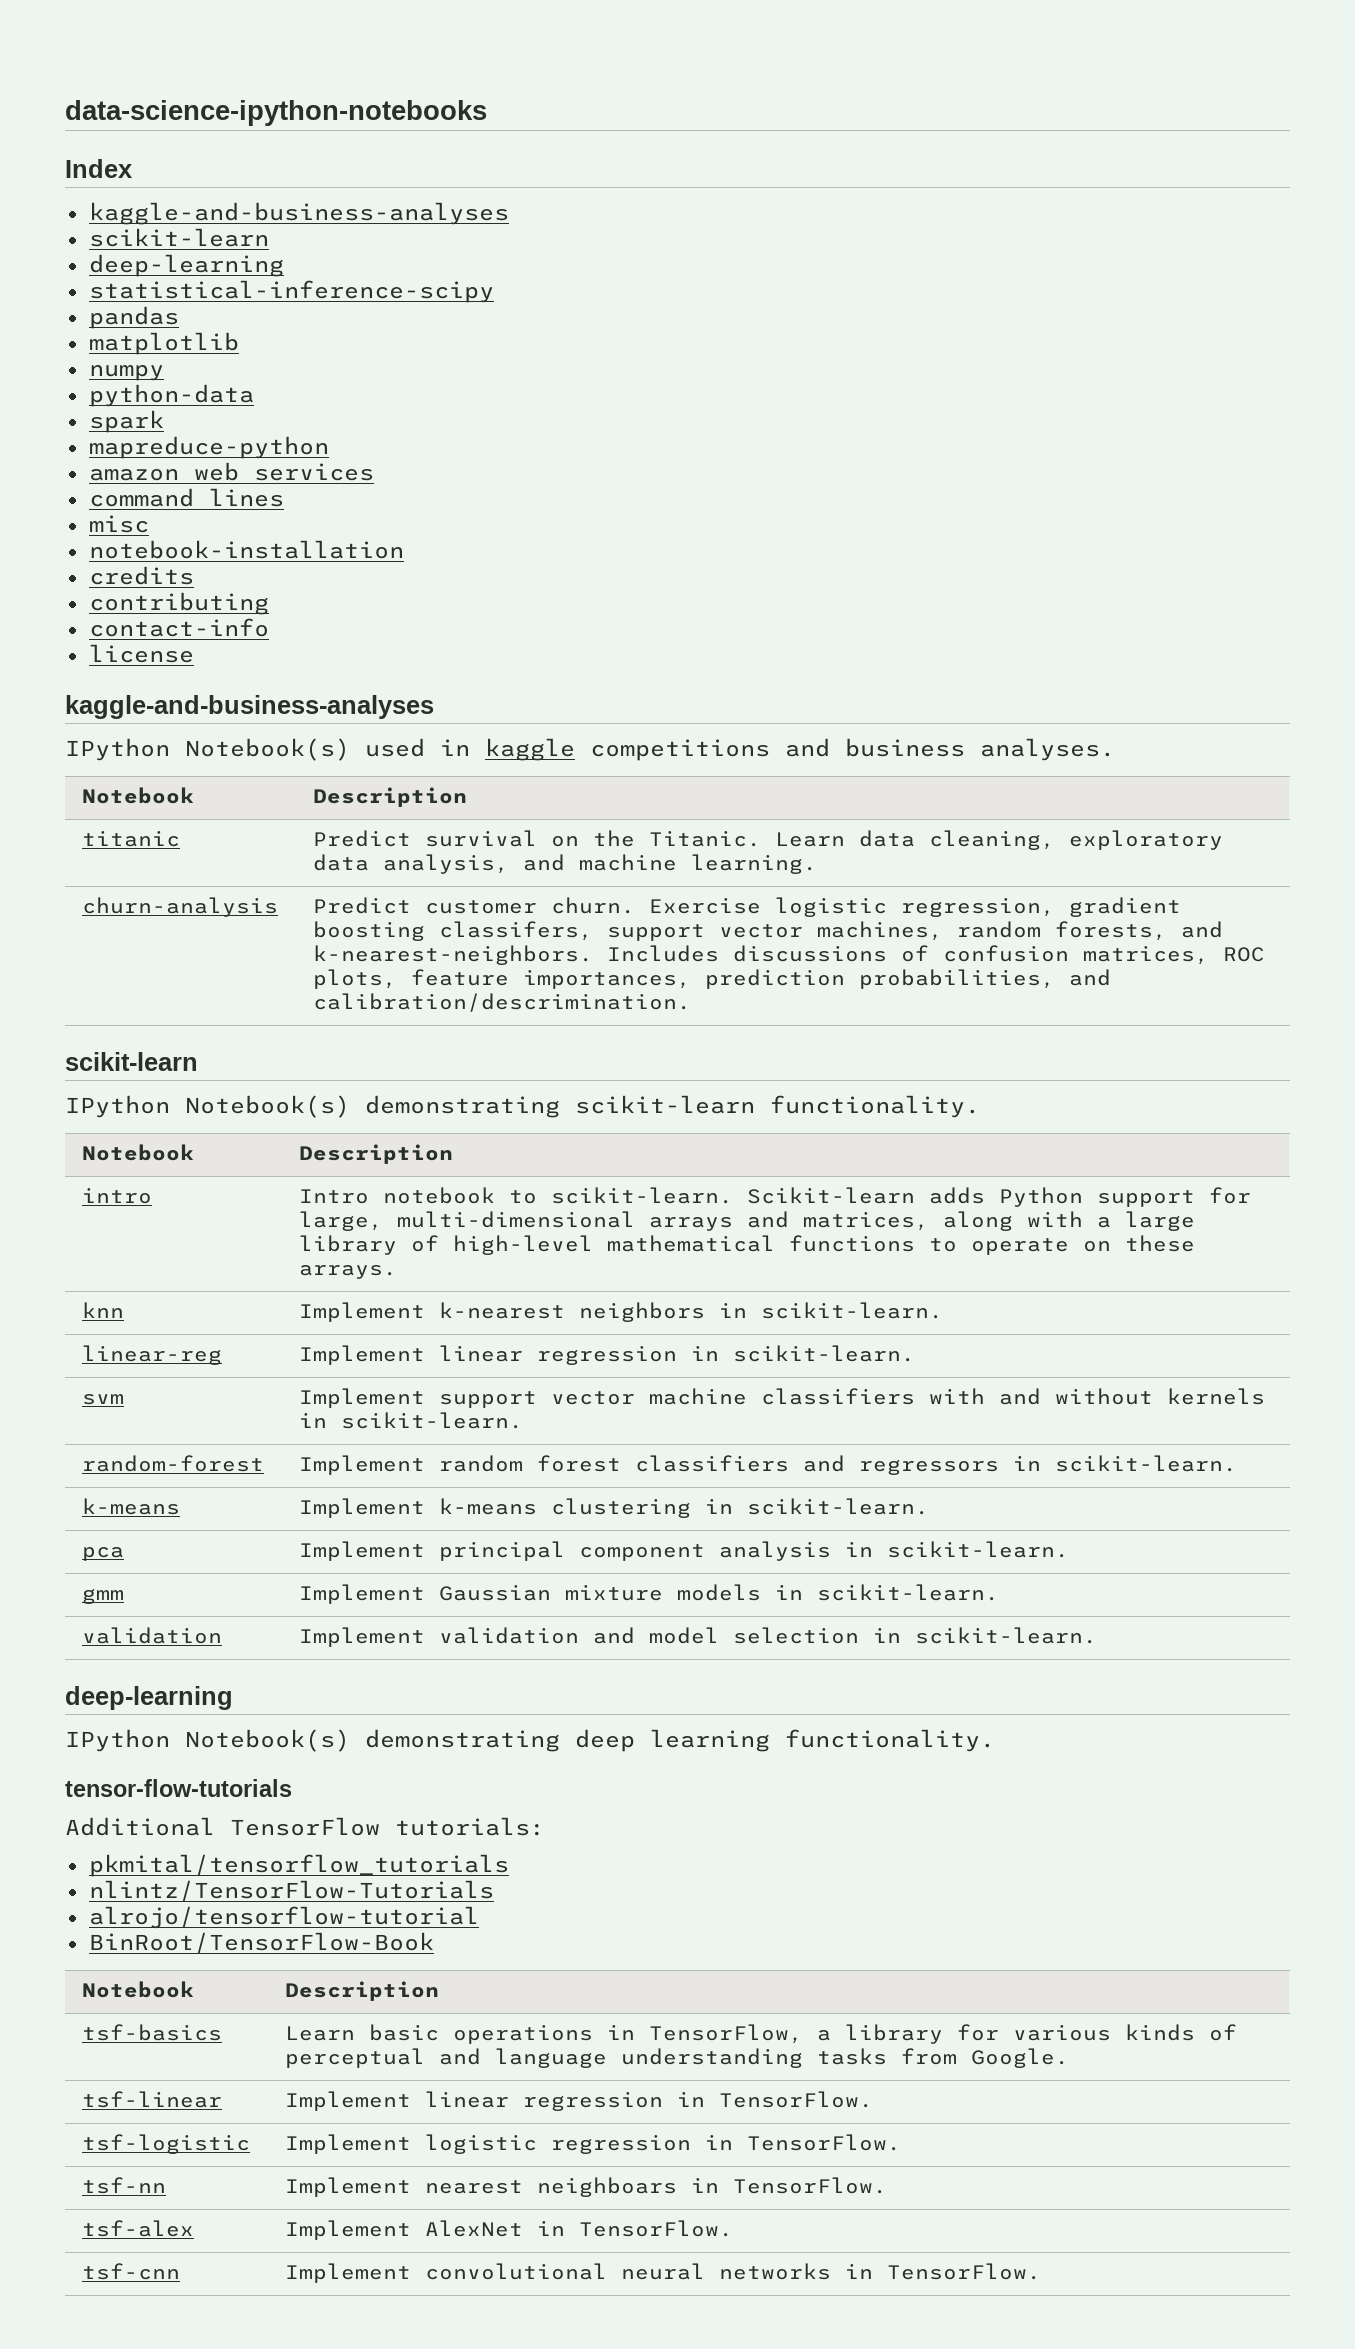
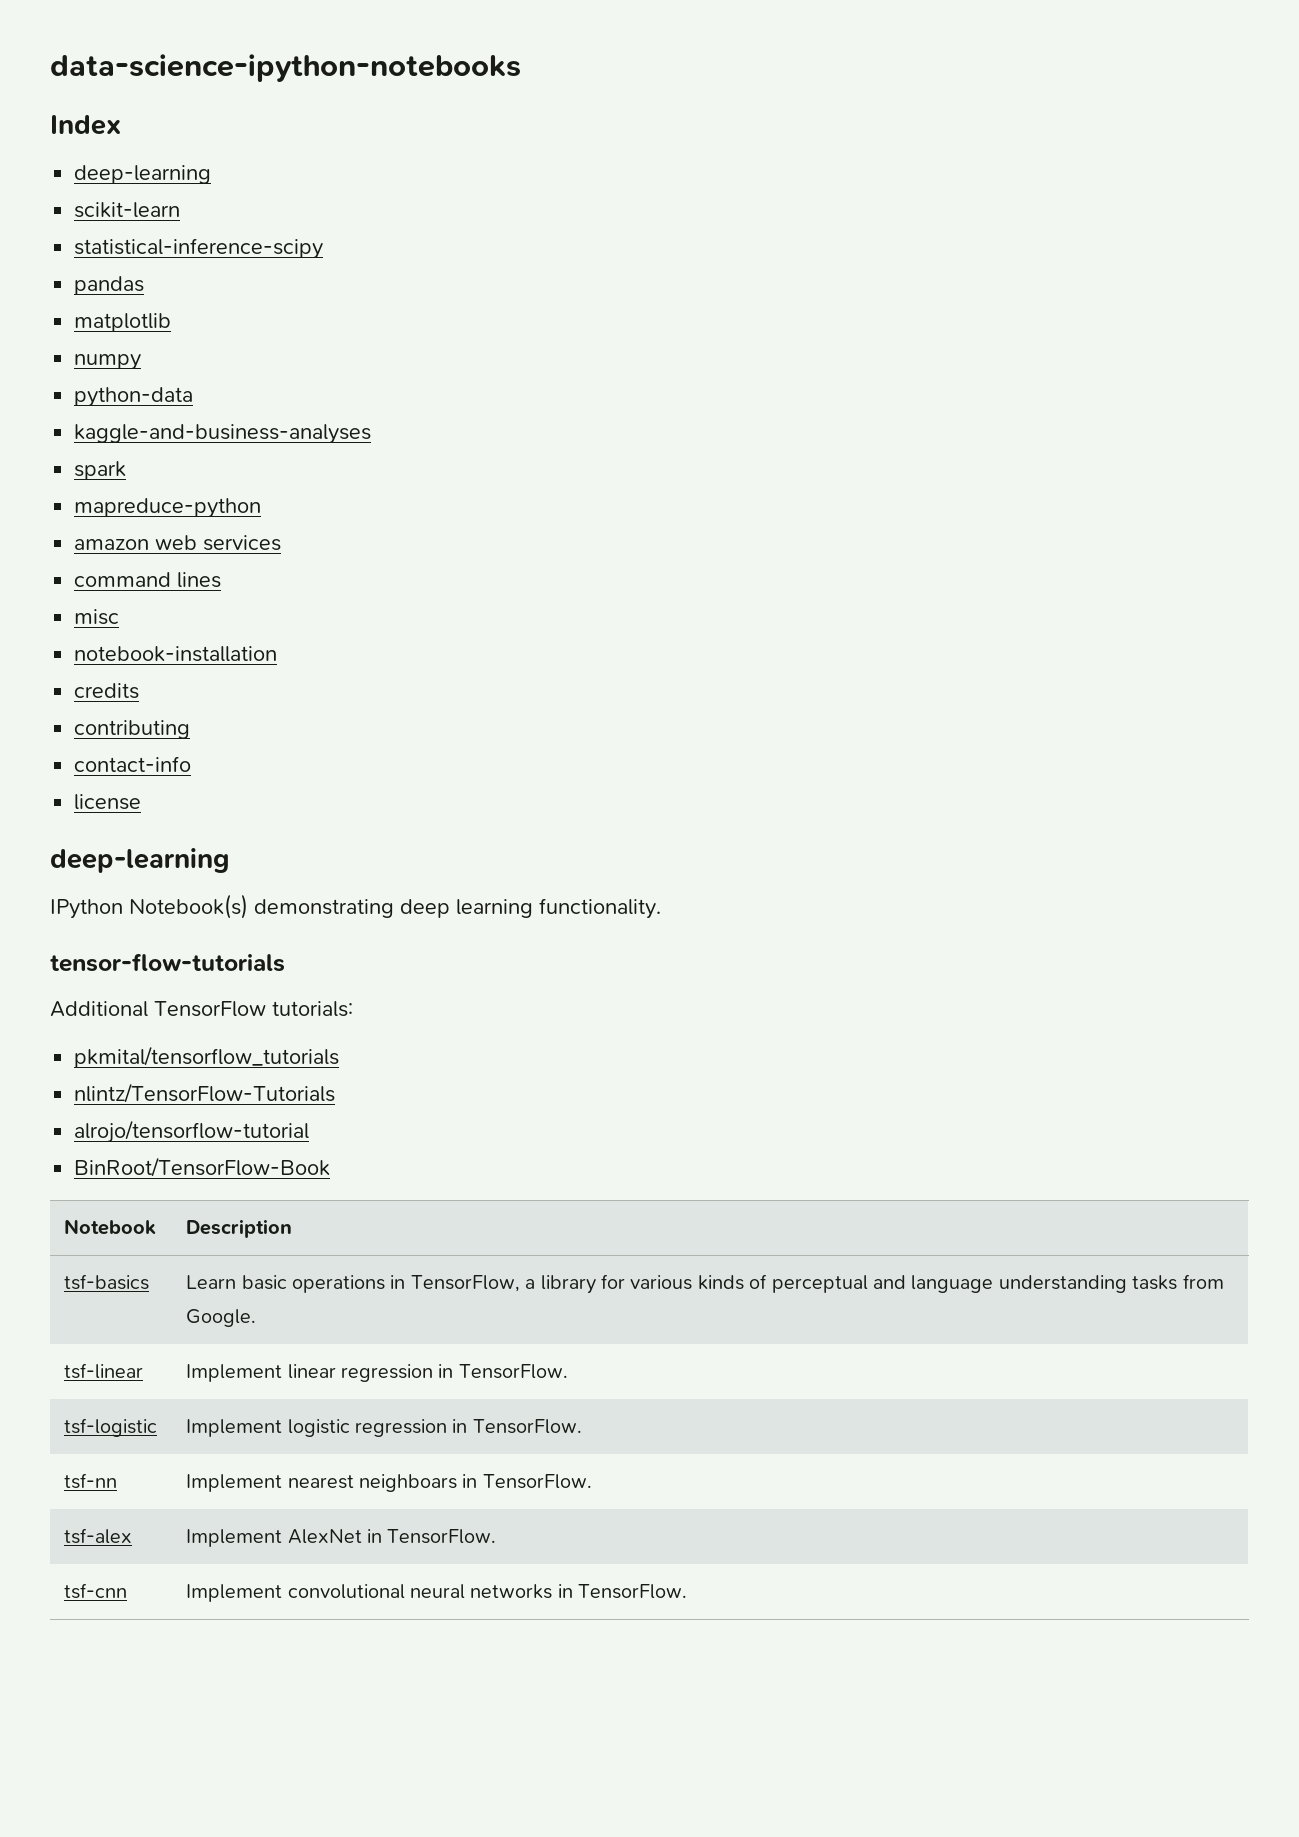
[88,202,509,225] [88,228,269,247] [88,254,284,277] kaggle-and-business-analyses // scikit-learn // deep-learning -> [74,165,212,184] [74,202,181,218] deep-learning // scikit-learn
(254, 395) none -> [74,424,372,444] // kaggle-and-business-analyses
[65,695,434,719] [65,738,1115,761] [82,787,195,804] [313,787,468,807] [82,830,181,847] [313,830,1224,850] [313,854,818,874] [82,897,279,917] [313,897,1182,917] [313,921,1224,941] [313,945,1266,965] [313,969,1112,989] [313,993,692,1012] [65,1052,198,1071] [65,1095,980,1118] [82,1144,195,1161] [299,1144,454,1164] [82,1187,153,1204] [299,1187,1252,1207] [299,1211,1196,1231] [299,1235,1196,1255] [299,1265,398,1279] [82,1302,125,1318] [299,1302,944,1322] [82,1345,223,1365] [299,1345,916,1365] [82,1394,125,1405] [299,1388,1266,1408] [299,1412,524,1429] [82,1455,265,1472] [299,1455,1238,1475] [82,1498,181,1515] [299,1498,930,1518] [82,1547,125,1561] [299,1541,1070,1561] [82,1588,125,1604] [299,1584,1000,1604] [82,1627,223,1644] [299,1627,1098,1647] // kaggle-and-business-analyses // IPython Notebook(s) used in kaggle competitions and business analyses. // Notebook | Description // titanic | Predict survival on the Titanic. Learn data cleaning, exploratory data analysis, and machine learning. // churn-analysis | Predict customer churn. Exercise logistic regression, gradient boosting classifers, support vector machines, random forests, and k-nearest-neighbors. Includes discussions of confusion matrices, ROC plots, feature importances, prediction probabilities, and calibration/descrimination. // scikit-learn // IPython Notebook(s) demonstrating scikit-learn functionality. // Notebook | Description // intro | Intro notebook to scikit-learn. Scikit-learn adds Python support for large, multi-dimensional arrays and matrices, along with a large library of high-level mathematical functions to operate on these arrays. // knn | Implement k-nearest neighbors in scikit-learn. // linear-reg | Implement linear regression in scikit-learn. // svm | Implement support vector machine classifiers with and without kernels in scikit-learn. // random-forest | Implement random forest classifiers and regressors in scikit-learn. // k-means | Implement k-means clustering in scikit-learn. // pca | Implement principal component analysis in scikit-learn. // gmm | Implement Gaussian mixture models in scikit-learn. // validation | Implement validation and model selection in scikit-learn. -> (142, 802) none

